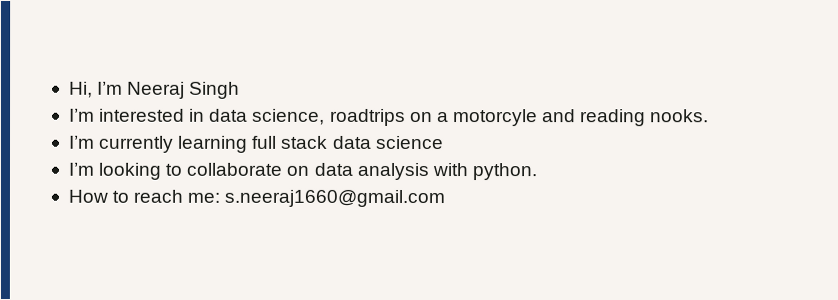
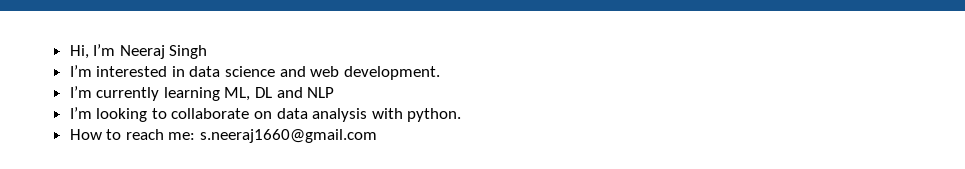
[252,108,710,127] science, roadtrips on a motorcyle and reading nooks. -> [225,66,440,80] science and web development.
[252,135,444,150] full stack data science -> [224,87,335,101] ML, DL and NLP

